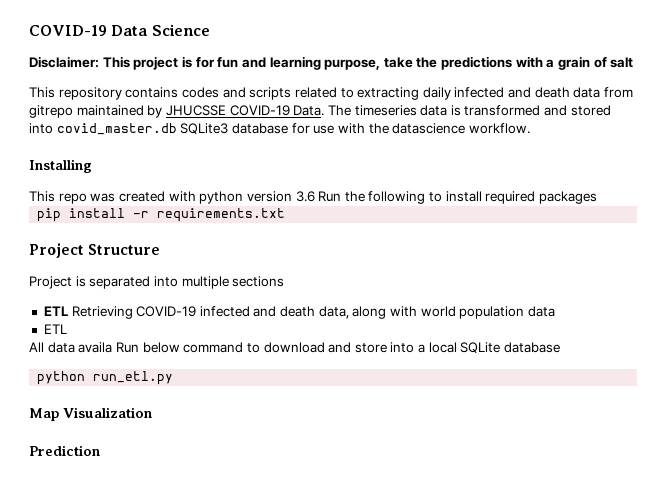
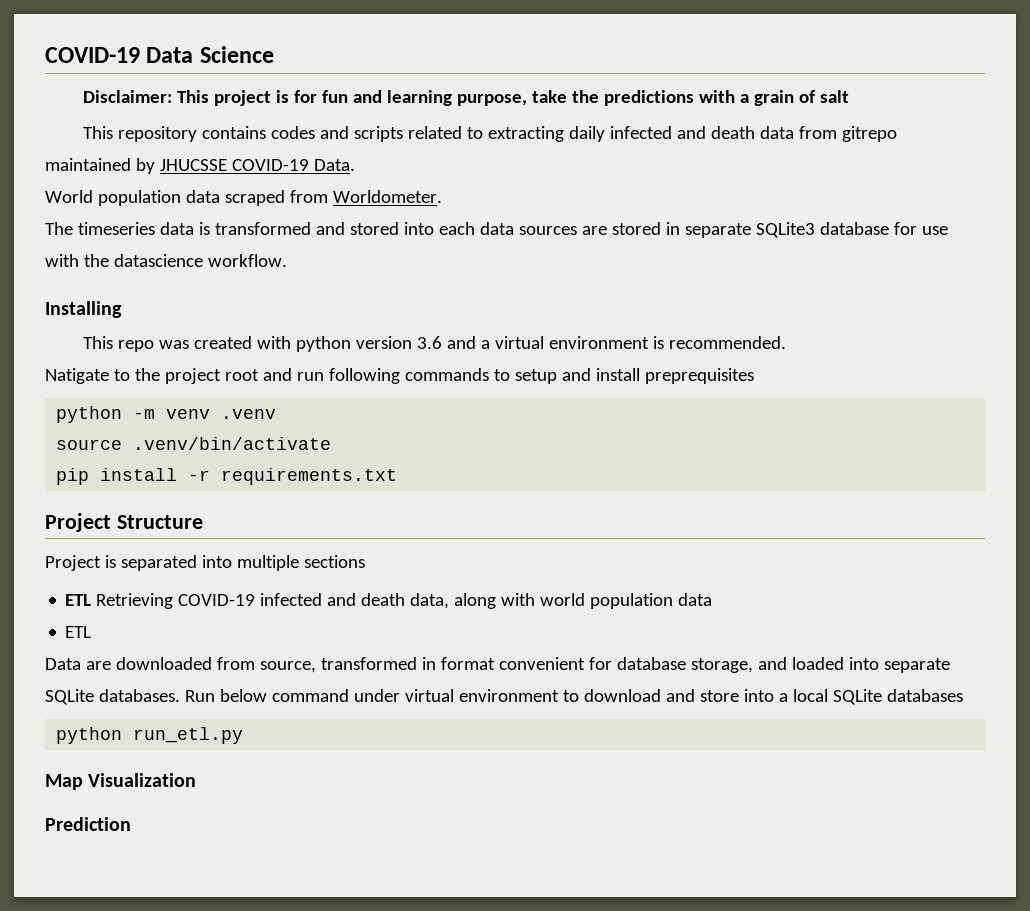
(325, 110) none -> [45,190,442,206] // World population data scraped from Worldometer. //
[56,123,177,135] covid_master.db -> [438,222,751,238] each data sources are stored in separate
[318,191,598,204] Run the following to install required packages -> [446,336,786,349] [45,368,754,384] [56,406,277,423] [56,437,332,450] and a virtual environment is recommended. // Natigate to the project root and run following commands to setup and install preprequisites // python -m venv .venv // source .venv/bin/activate
[29,342,244,353] All data availa Run below command -> [45,657,950,673] [45,689,559,705] Data are downloaded from source, transformed in format convenient for database storage, and loaded into separate SQLite databases. Run below command under virtual environment
[504,342,561,353] database -> [886,689,963,702] databases

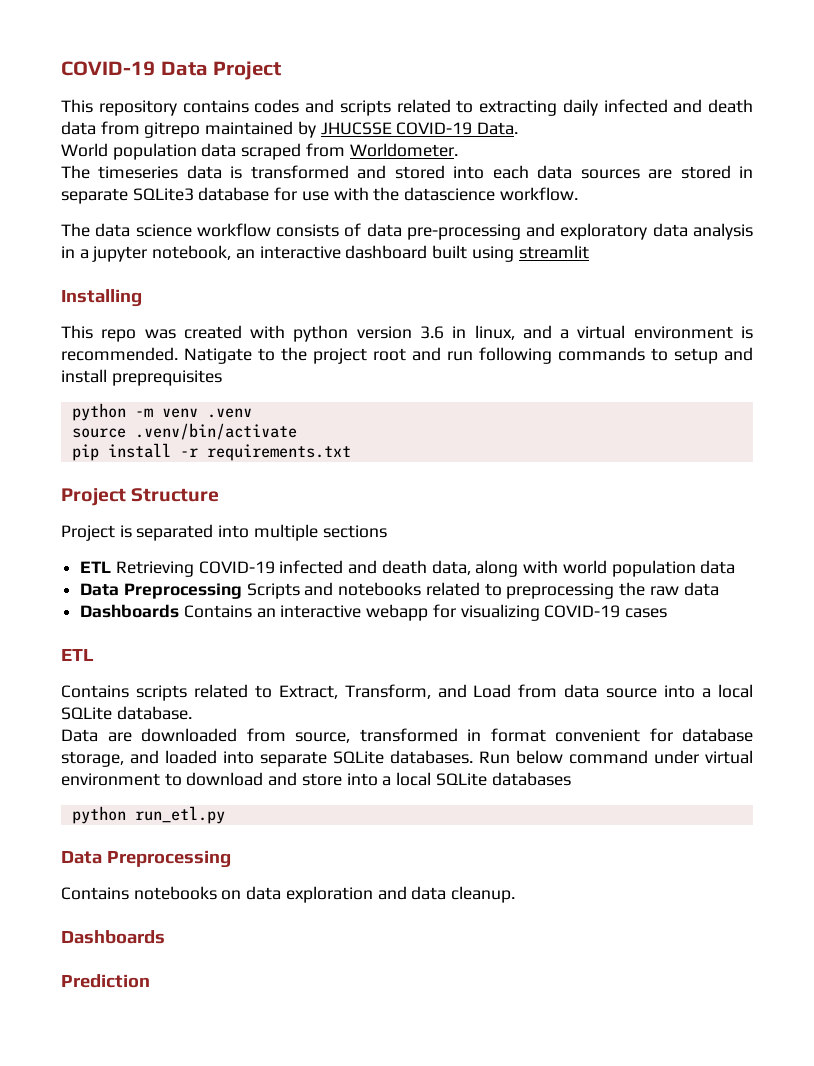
[199,46,274,63] [82,90,849,106] Science // Disclaimer: This project is for fun and learning purpose, take the predictions with a grain of salt -> [213,61,282,80] Project
(287, 260) none -> [61,223,753,240] [61,245,589,262] // The data science workflow consists of data pre-processing and exploratory data analysis in a jupyter notebook, an interactive dashboard built using streamlit
(442, 342) none -> [452,325,515,340] in linux,
(786, 342) // -> (178, 354) none
[65,626,92,638] ETL -> [80,582,719,599] [80,604,668,621] [61,649,94,661] [61,684,753,701] [61,706,192,720] Data Preprocessing Scripts and notebooks related to preprocessing the raw data // Dashboards Contains an interactive webapp for visualizing COVID-19 cases // ETL // Contains scripts related to Extract, Transform, and Load from data source into a local SQLite database.
[45,773,197,790] Map Visualization -> [61,850,231,868] [61,886,516,903] [61,930,165,944] Data Preprocessing // Contains notebooks on data exploration and data cleanup. // Dashboards

